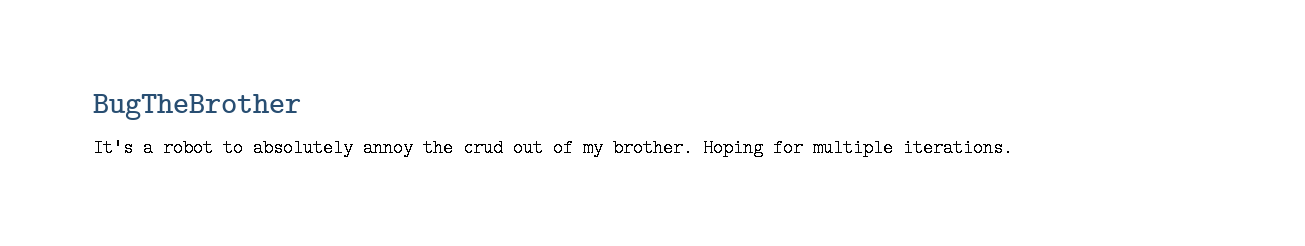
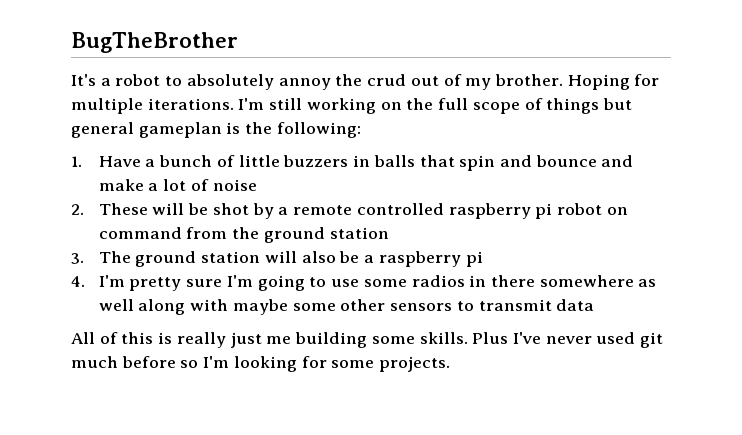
(1013, 148) none -> [238,98,632,114] [71,122,361,138] [71,155,634,171] [98,179,257,191] [71,203,628,219] [98,227,389,243] [71,251,483,267] [71,275,657,291] [98,299,595,315] [71,332,664,348] [71,356,451,372] I'm still working on the full scope of things but general gameplan is the following: // 1. Have a bunch of little buzzers in balls that spin and bounce and make a lot of noise // 2. These will be shot by a remote controlled raspberry pi robot on command from the ground station // 3. The ground station will also be a raspberry pi // 4. I'm pretty sure I'm going to use some radios in there somewhere as well along with maybe some other sensors to transmit data // All of this is really just me building some skills. Plus I've never used git much before so I'm looking for some projects.

